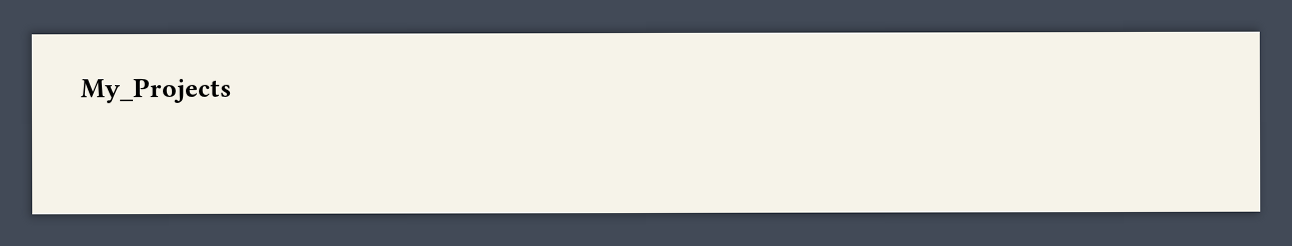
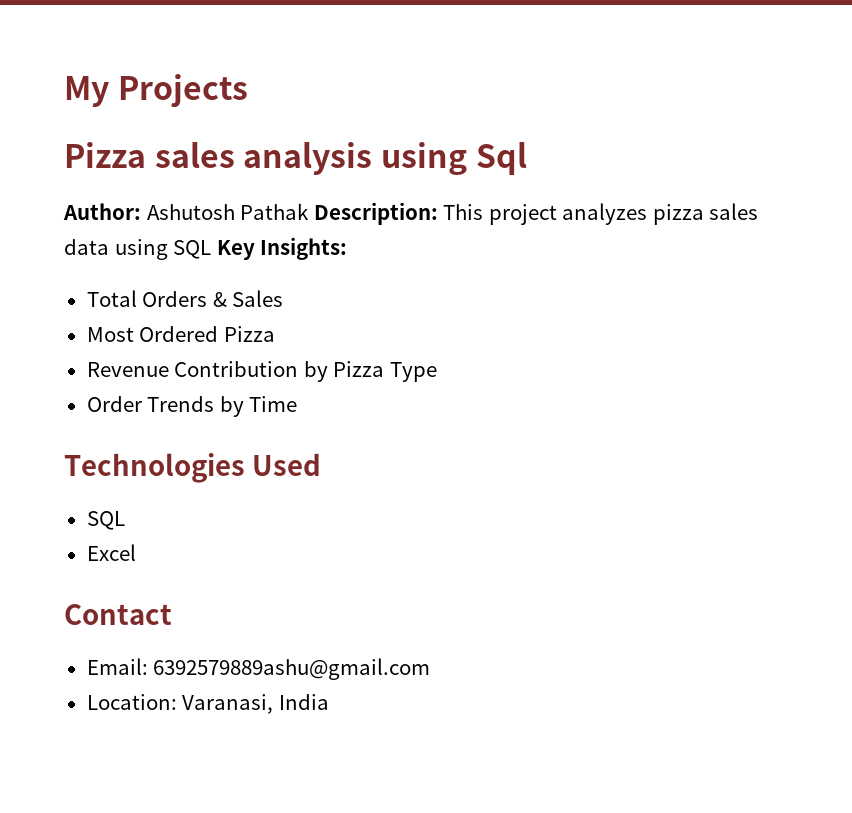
[80,77,232,104] My_Projects -> [64,74,248,107] [64,142,527,176] [63,202,759,225] [64,237,348,260] [86,290,284,307] [86,326,275,342] [86,361,437,382] [86,396,298,417] [64,453,322,483] [86,511,125,530] [86,544,136,561] [64,604,172,625] [86,658,431,680] [86,694,329,714] My Projects // Pizza sales analysis using Sql // Author: Ashutosh Pathak Description: This project analyzes pizza sales data using SQL Key Insights: // Total Orders & Sales // Most Ordered Pizza // Revenue Contribution by Pizza Type // Order Trends by Time // Technologies Used // SQL // Excel // Contact // Email: 6392579889ashu@gmail.com // Location: Varanasi, India

